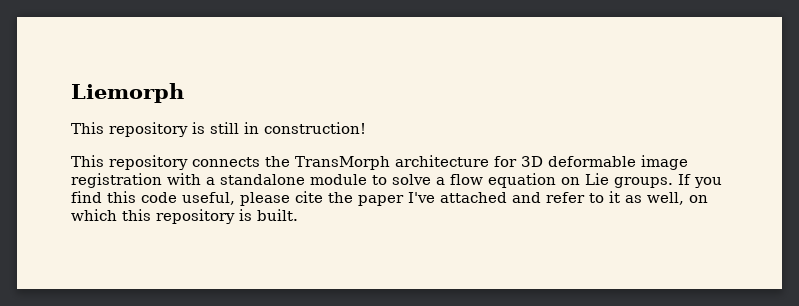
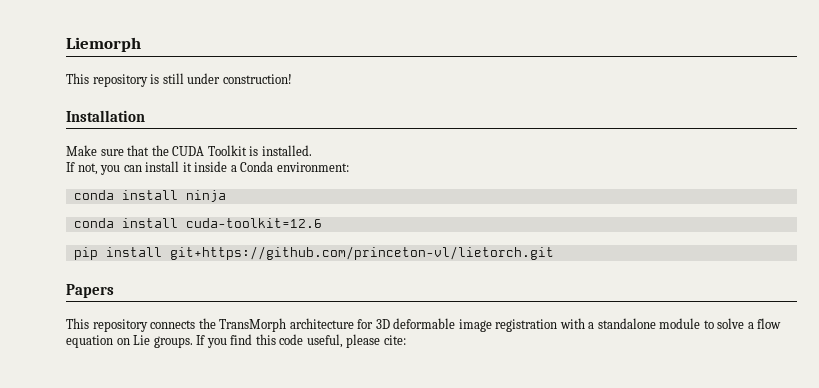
[244,122,259,134] in -> [187,73,221,84] under
(366, 128) none -> [66,110,145,122] [66,145,312,156] [66,161,349,175] [73,190,226,202] [73,218,322,228] [73,246,554,260] [66,284,114,298] // Installation // Make sure that the CUDA Toolkit is installed. // If not, you can install it inside a Conda environment: // conda install ninja // conda install cuda-toolkit=12.6 // pip install git+https://github.com/princeton-vl/lietorch.git // Papers
[295,191,708,206] [71,209,298,224] cite the paper I've attached and refer to it as well, on which this repository is built. -> [383,335,406,345] cite:

